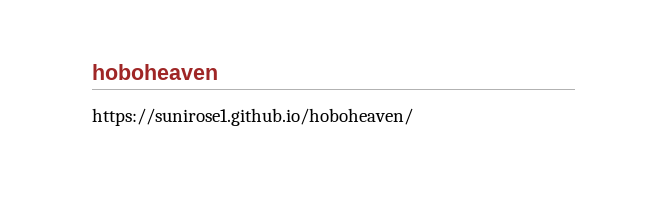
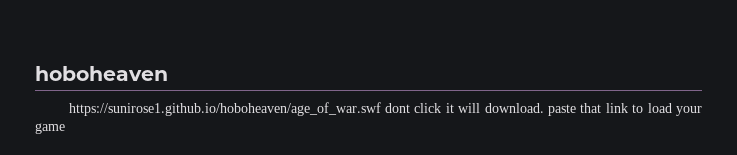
[92,108,413,126] https://sunirose1.github.io/hoboheaven/ -> [68,102,702,116] [35,123,65,134] https://sunirose1.github.io/hoboheaven/age_of_war.swf dont click it will download. paste that link to load your game

